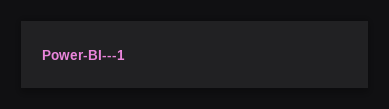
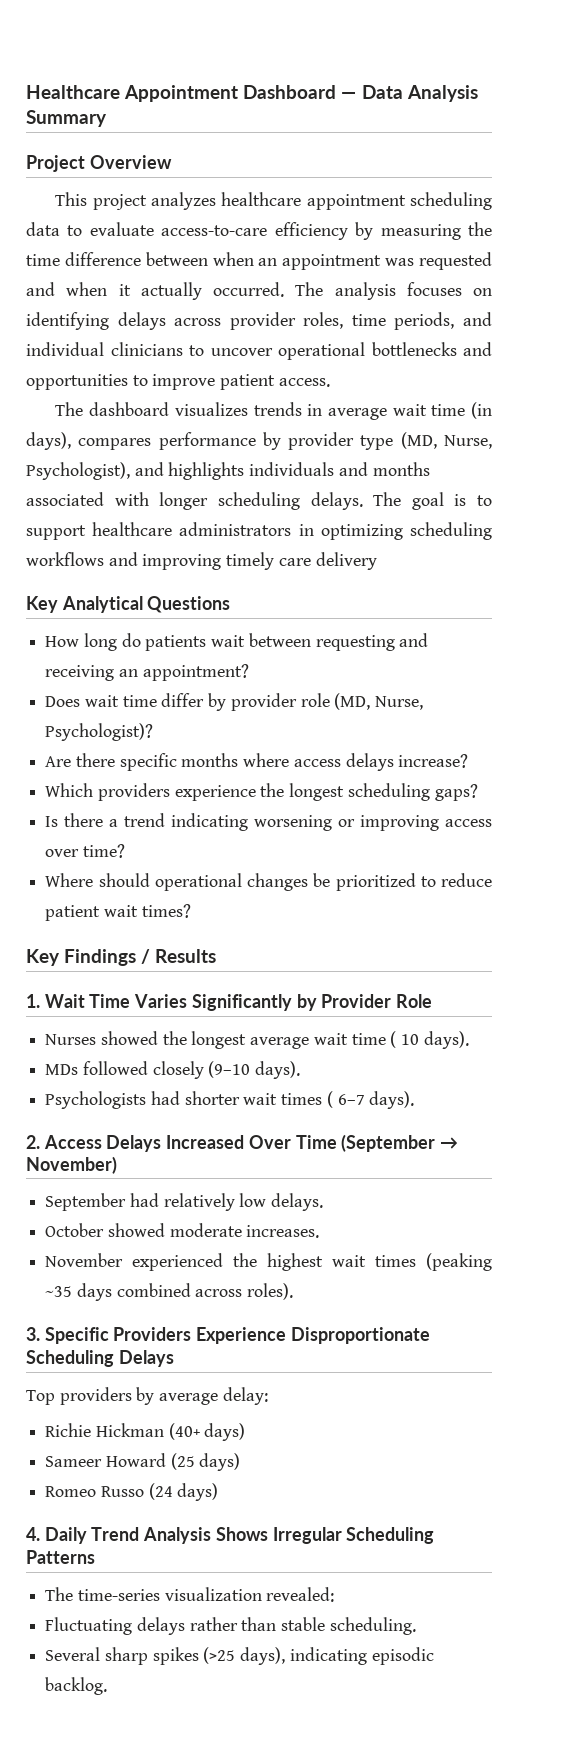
[42,50,125,60] Power-BI---1 -> [26,85,478,102] [26,110,107,127] [26,155,172,172] [55,192,492,210] [26,222,493,240] [26,252,492,270] [26,282,492,300] [26,312,492,330] [26,342,492,360] [26,374,330,390] [55,402,492,420] [26,432,492,450] [26,462,430,480] [26,492,492,510] [26,522,492,540] [26,552,377,570] [26,596,231,613] [45,633,429,651] [45,664,249,681] [45,693,424,711] [45,723,154,741] [45,753,469,771] [45,783,478,801] [45,813,492,831] [45,844,125,858] [45,873,492,891] [45,904,191,921] [26,949,217,966] [26,994,433,1011] [45,1031,469,1049] [45,1061,301,1079] [45,1091,415,1109] [26,1134,459,1152] [26,1156,117,1174] [45,1193,324,1211] [45,1223,320,1238] [45,1253,492,1271] [45,1283,294,1301] [26,1327,430,1344] [26,1350,174,1367] [26,1387,268,1405] [45,1423,246,1441] [45,1453,241,1471] [45,1483,219,1501] [26,1527,435,1544] [26,1550,95,1564] [45,1587,335,1602] [45,1617,416,1635] [45,1647,434,1665] [45,1677,108,1695] Healthcare Appointment Dashboard — Data Analysis Summary // Project Overview // This project analyzes healthcare appointment scheduling data to evaluate access-to-care efficiency by measuring the time difference between when an appointment was requested and when it actually occurred. The analysis focuses on identifying delays across provider roles, time periods, and individual clinicians to uncover operational bottlenecks and opportunities to improve patient access. // The dashboard visualizes trends in average wait time (in days), compares performance by provider type (MD, Nurse, Psychologist), and highlights individuals and months associated with longer scheduling delays. The goal is to support healthcare administrators in optimizing scheduling workflows and improving timely care delivery // Key Analytical Questions // How long do patients wait between requesting and receiving an appointment? // Does wait time differ by provider role (MD, Nurse, Psychologist)? // Are there specific months where access delays increase? // Which providers experience the longest scheduling gaps? // Is there a trend indicating worsening or improving access over time? // Where should operational changes be prioritized to reduce patient wait times? // Key Findings / Results // 1. Wait Time Varies Significantly by Provider Role // Nurses showed the longest average wait time ( 10 days). // MDs followed closely (9–10 days). // Psychologists had shorter wait times ( 6–7 days). // 2. Access Delays Increased Over Time (September → November) // September had relatively low delays. // October showed moderate increases. // November experienced the highest wait times (peaking ~35 days combined across roles). // 3. Specific Providers Experience Disproportionate Scheduling Delays // Top providers by average delay: // Richie Hickman (40+ days) // Sameer Howard (25 days) // Romeo Russo (24 days) // 4. Daily Trend Analysis Shows Irregular Scheduling Patterns // The time-series visualization revealed: // Fluctuating delays rather than stable scheduling. // Several sharp spikes (>25 days), indicating episodic backlog.

